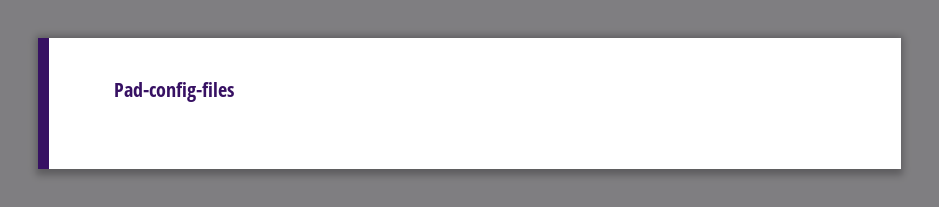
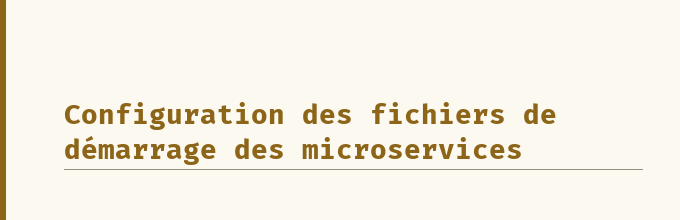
[114,82,234,102] Pad-config-files -> [64,102,557,130] [64,135,523,165] Configuration des fichiers de démarrage des microservices

